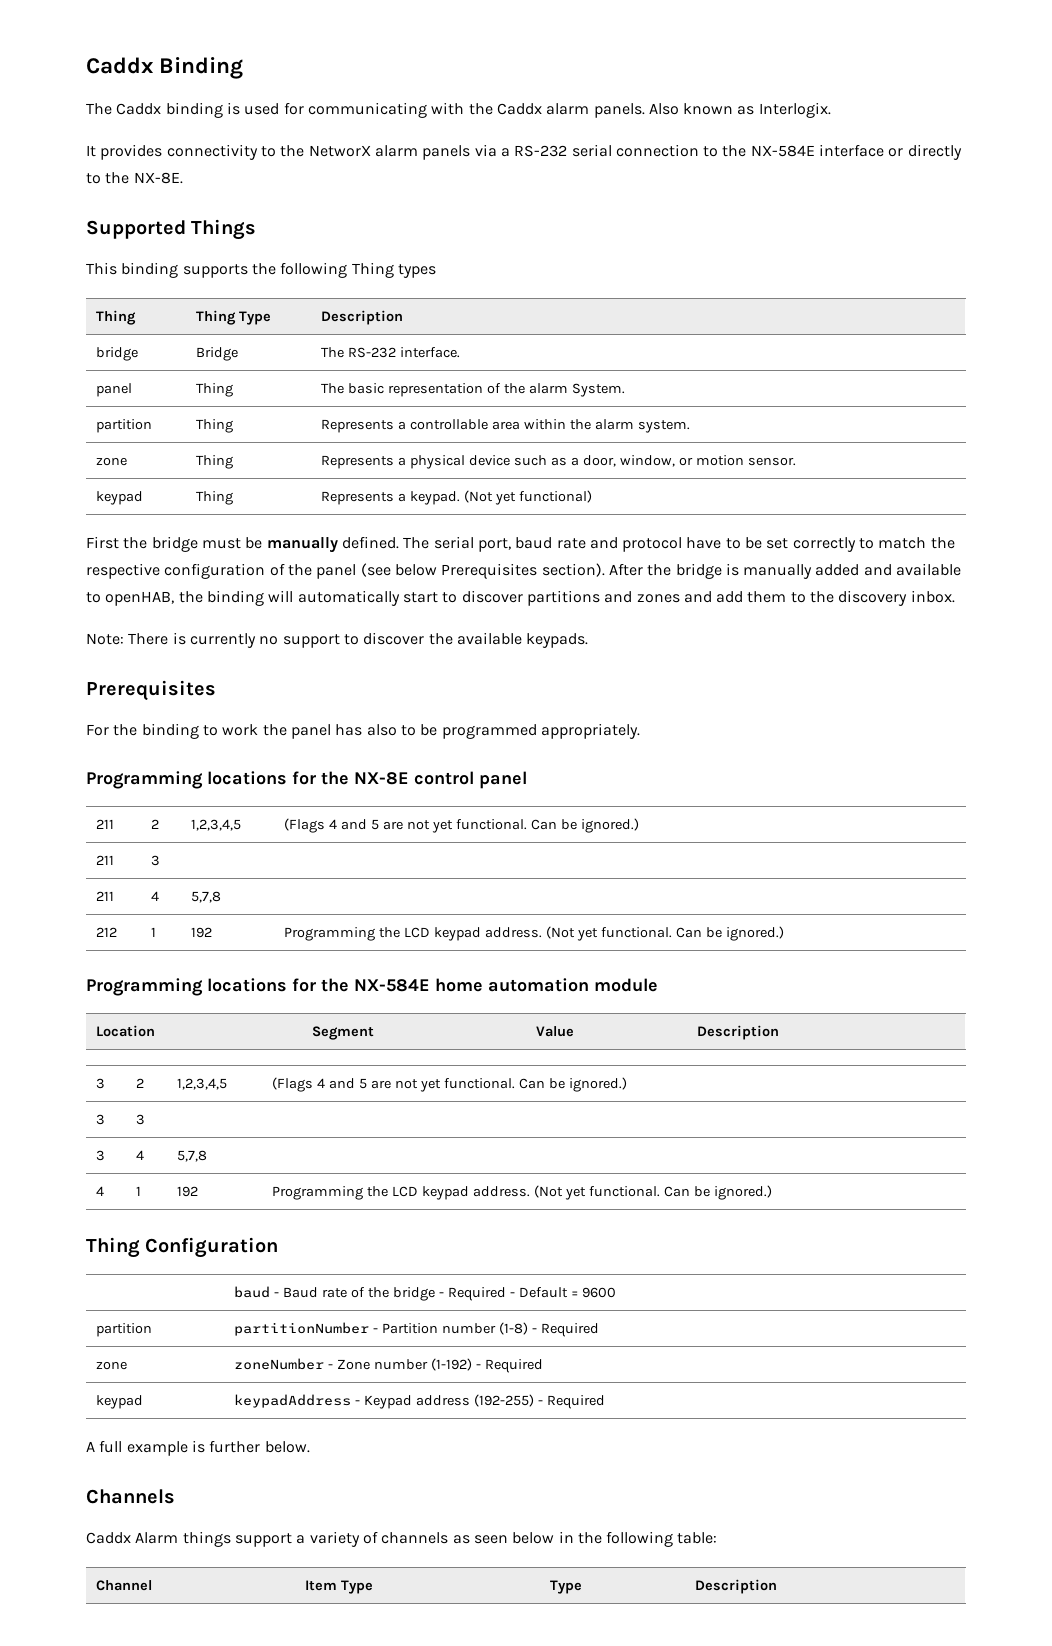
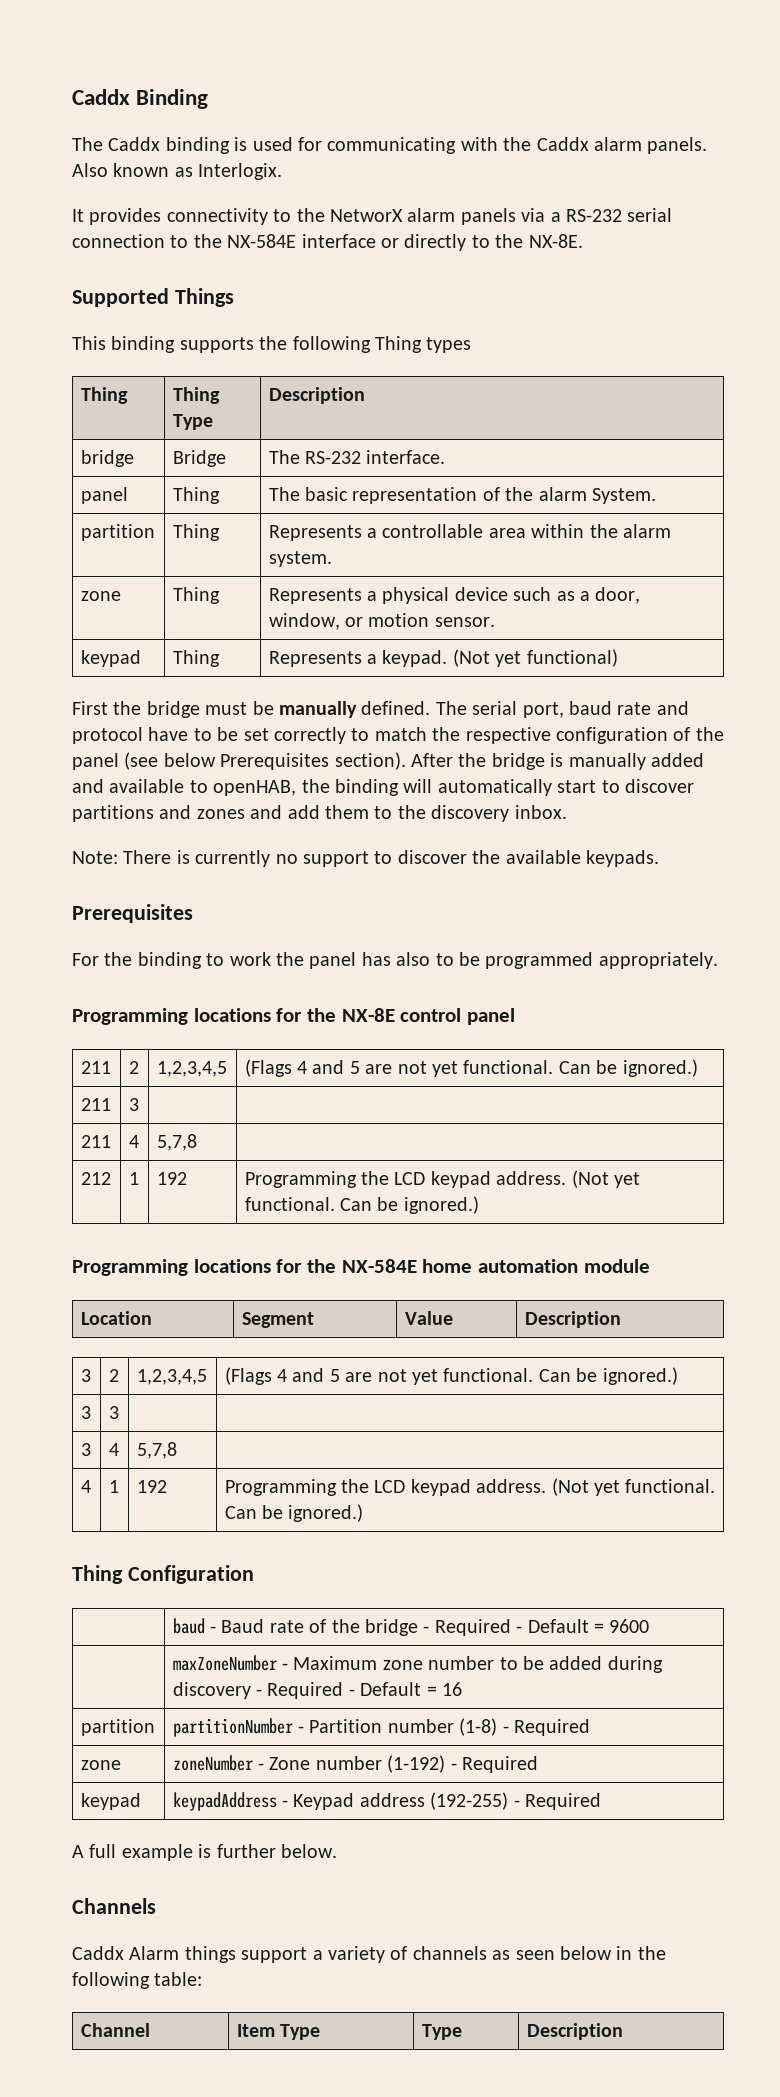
(617, 1292) none -> [172,1655,663,1673] [172,1682,462,1699] // | maxZoneNumber - Maximum zone number to be added during discovery - Required - Default = 16

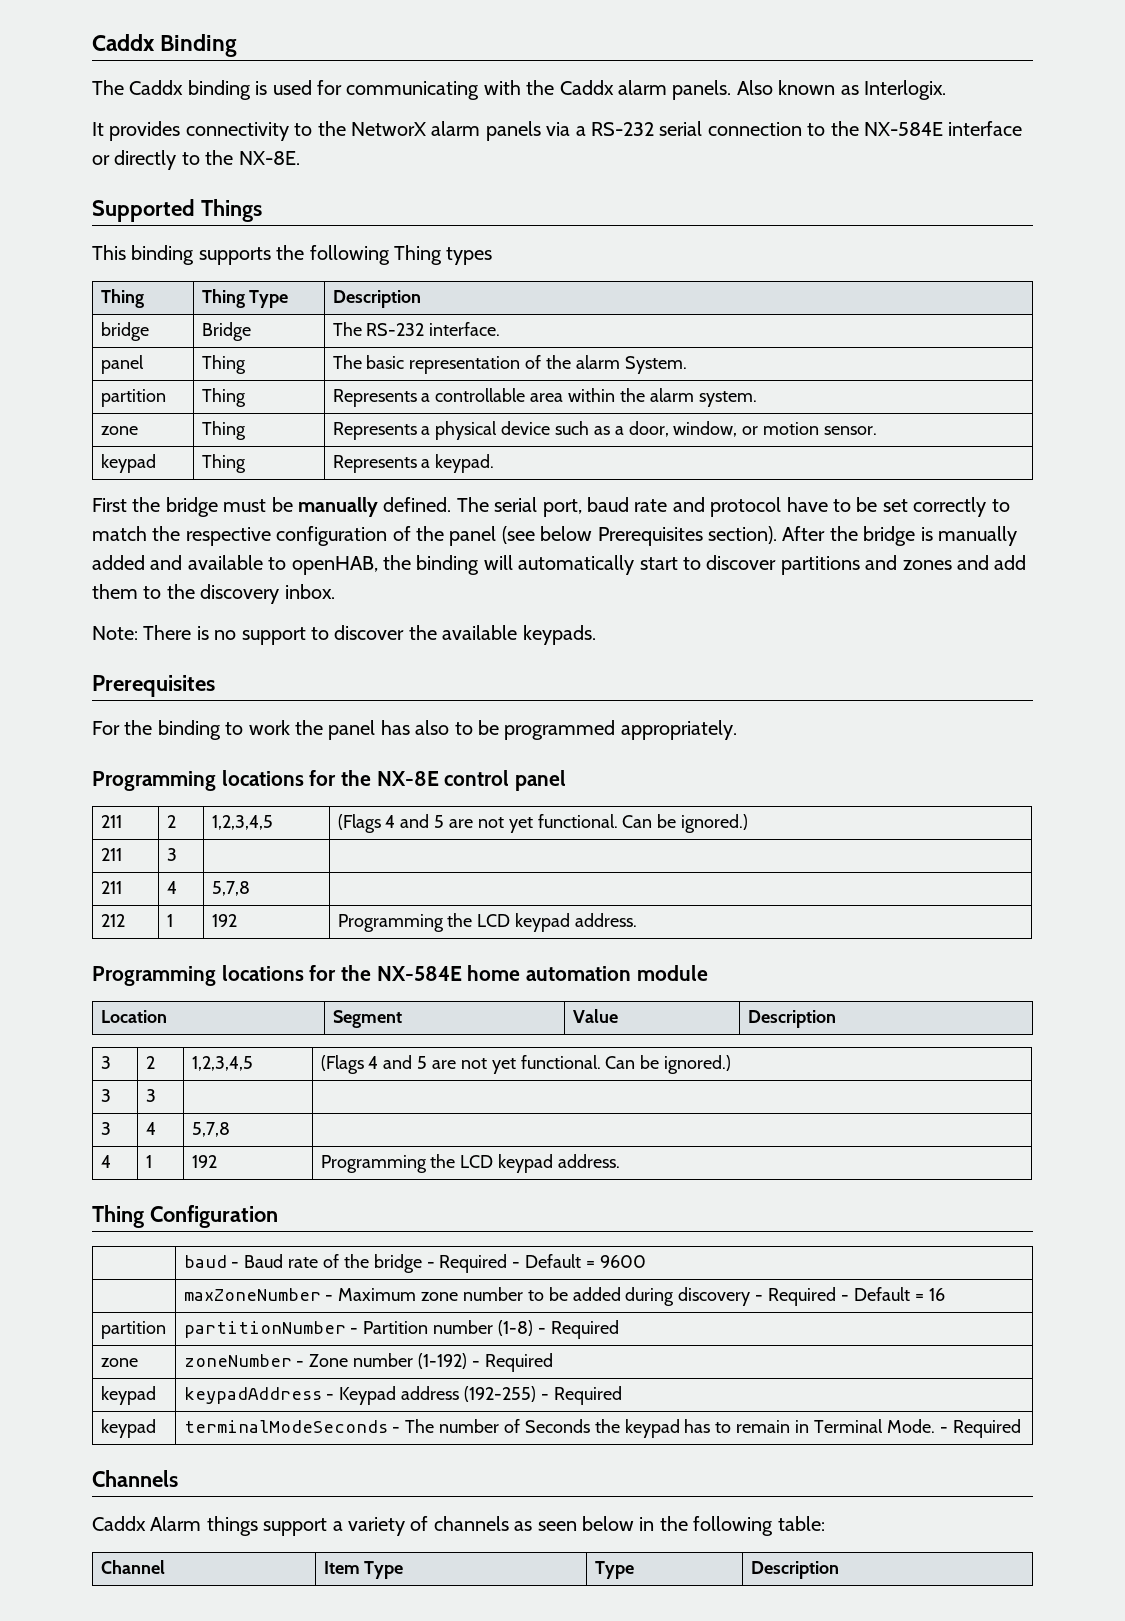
[452,649,618,667] (Not yet functional) -> (495, 463) none
[195,850,271,867] currently -> (209, 633) none
[571,1170,640,1188] [244,1196,479,1214] (Not yet functional. Can be ignored.) -> (638, 920) none
[551,1478,716,1496] [224,1504,364,1522] (Not yet functional. Can be ignored.) -> (621, 1161) none
[72,1844,337,1861] // A full example is further below. -> [100,1419,156,1438] [183,1419,1021,1438] // keypad | terminalModeSeconds - The number of Seconds the keypad has to remain in Terminal Mode. - Required

